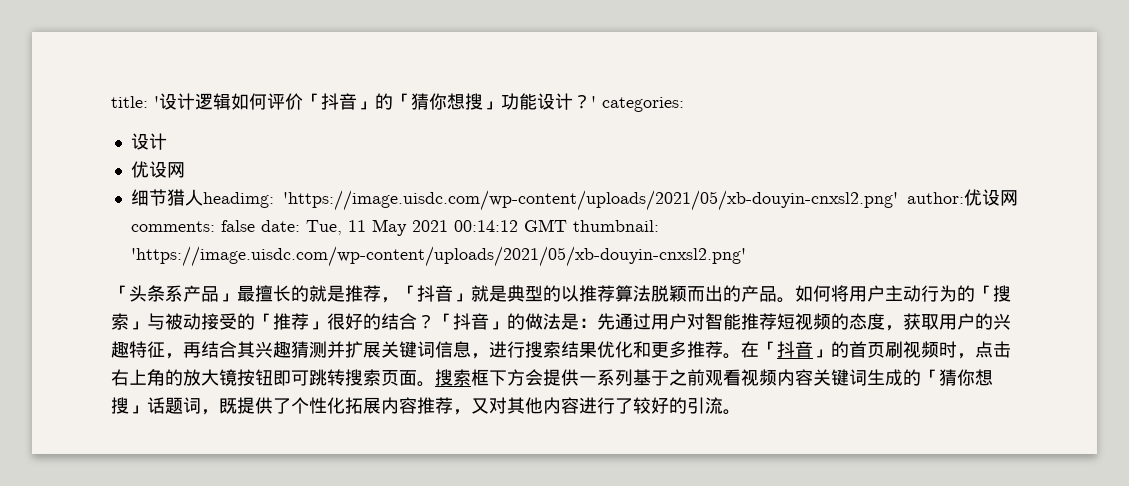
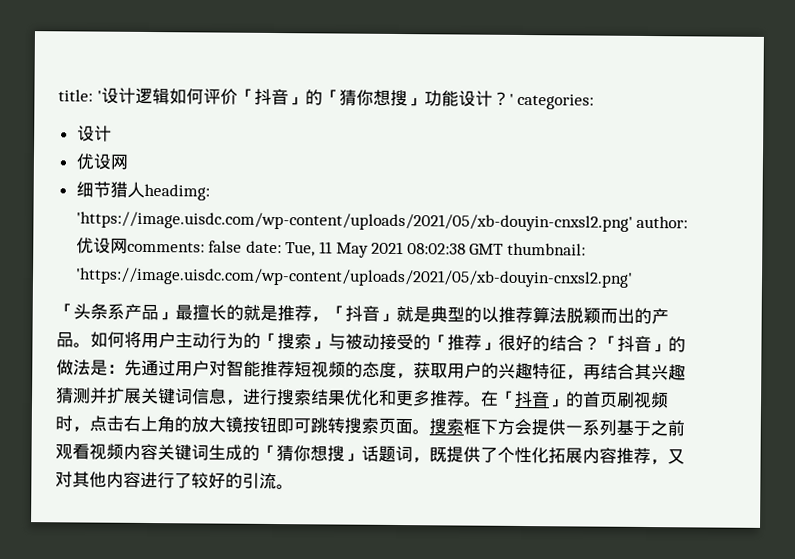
[453,220,518,232] 00:14:12 -> [406,243,466,255] 08:02:38

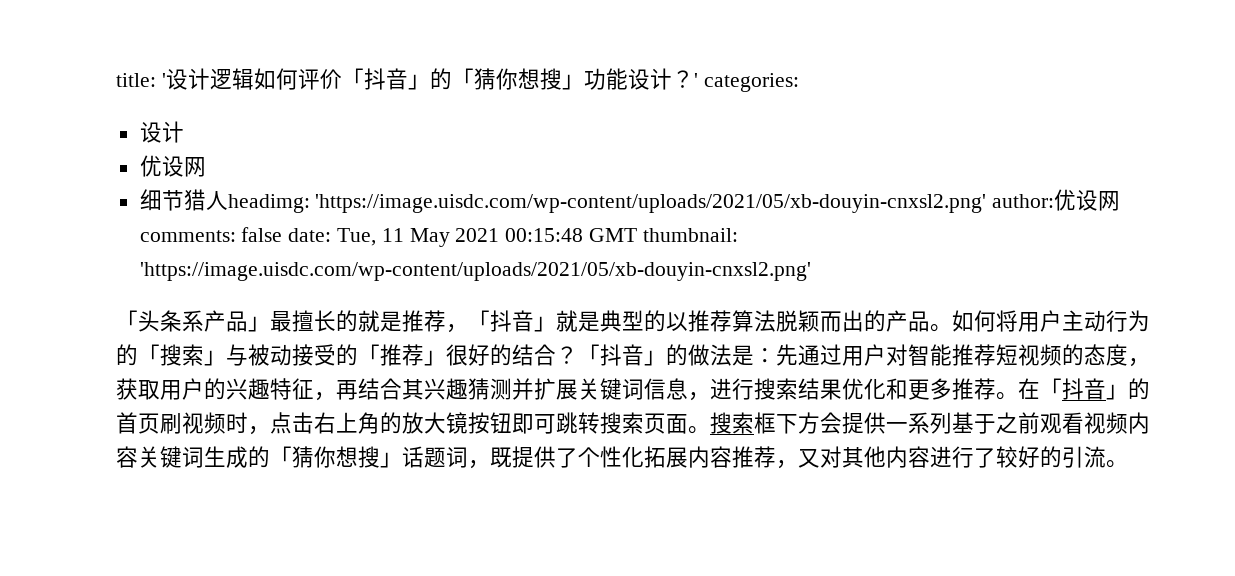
[406,243,466,255] 08:02:38 -> [505,228,584,242] 00:15:48

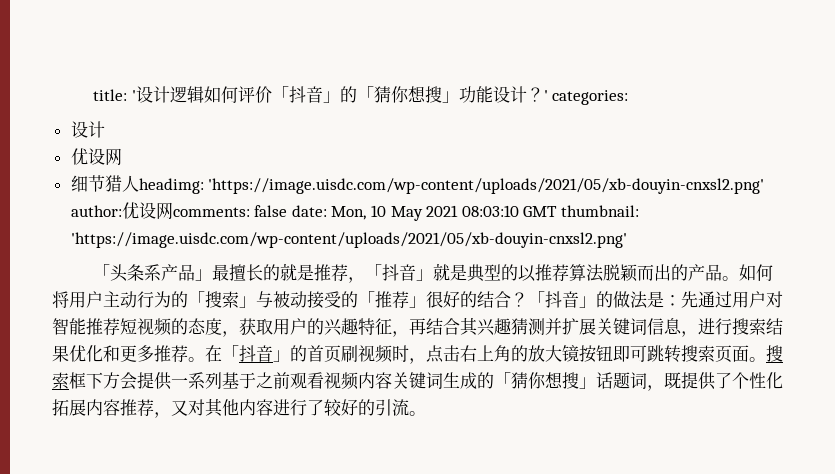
[337,228,404,246] Tue, 11 -> [331,205,387,220] Mon, 10
[505,228,584,242] 00:15:48 -> [461,205,519,217] 08:03:10

